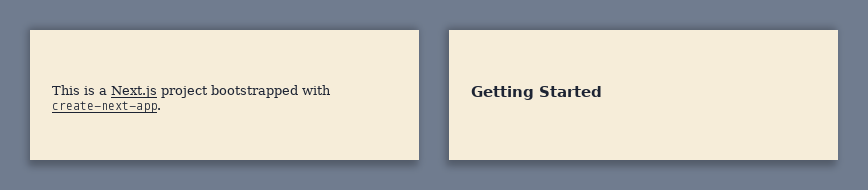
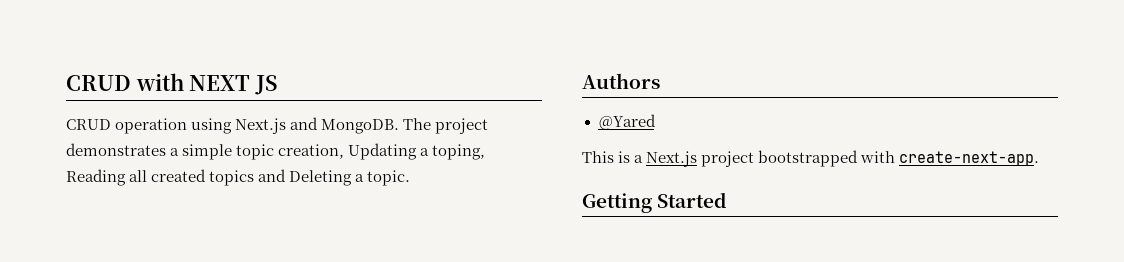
(52, 90) none -> [66,73,279,95] [66,117,489,134] [66,143,486,160] [66,169,411,186] [582,73,660,89] [598,114,656,130] CRUD with NEXT JS // CRUD operation using Next.js and MongoDB. The project demonstrates a simple topic creation, Updating a toping, Reading all created topics and Deleting a topic. // Authors // @Yared //

